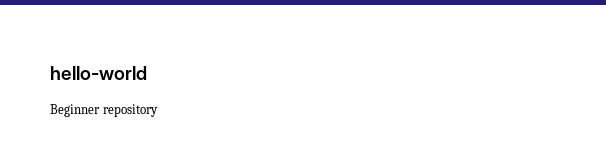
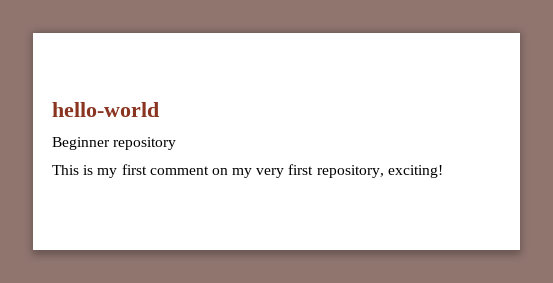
(158, 110) none -> [52,164,443,178] // This is my first comment on my very first repository, exciting!

